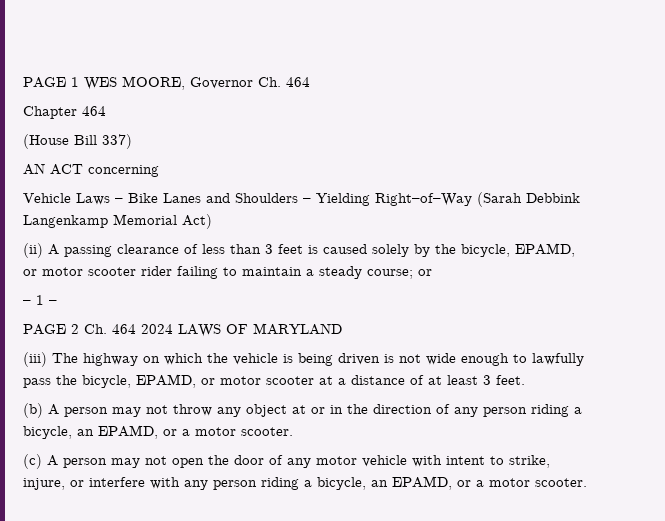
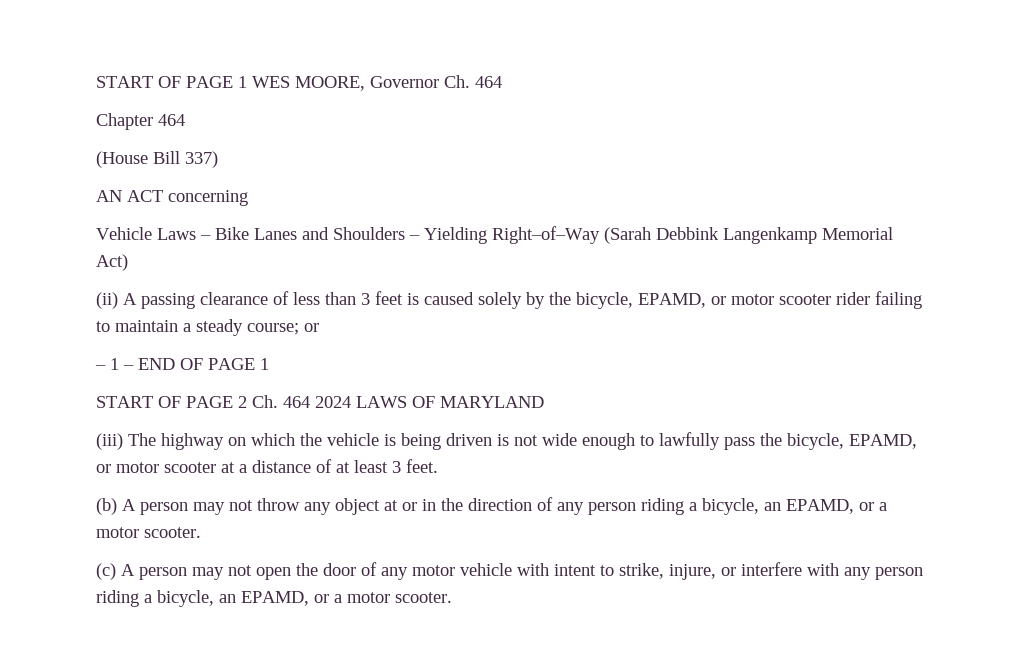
(23, 82) none -> [96,76,181,88] START OF
(57, 302) // -> [138,358,269,370] [96,396,181,408] END OF PAGE 1 // START OF

